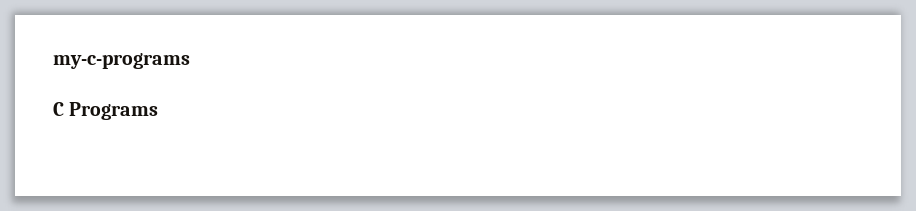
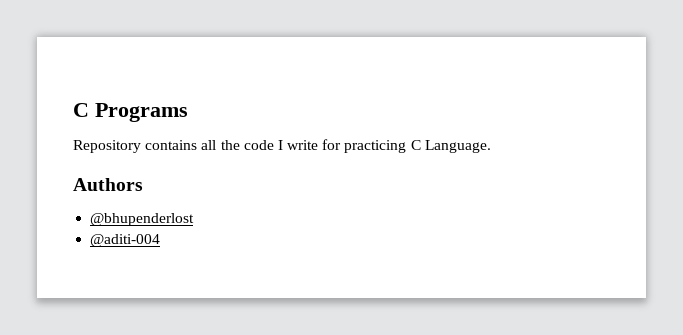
[53,53,190,69] my-c-programs // -> (73, 110) none
(159, 111) none -> [73,139,491,153] [73,178,143,191] [90,213,195,226] [90,234,161,247] // Repository contains all the code I write for practicing C Language. // Authors // @bhupenderlost // @aditi-004

